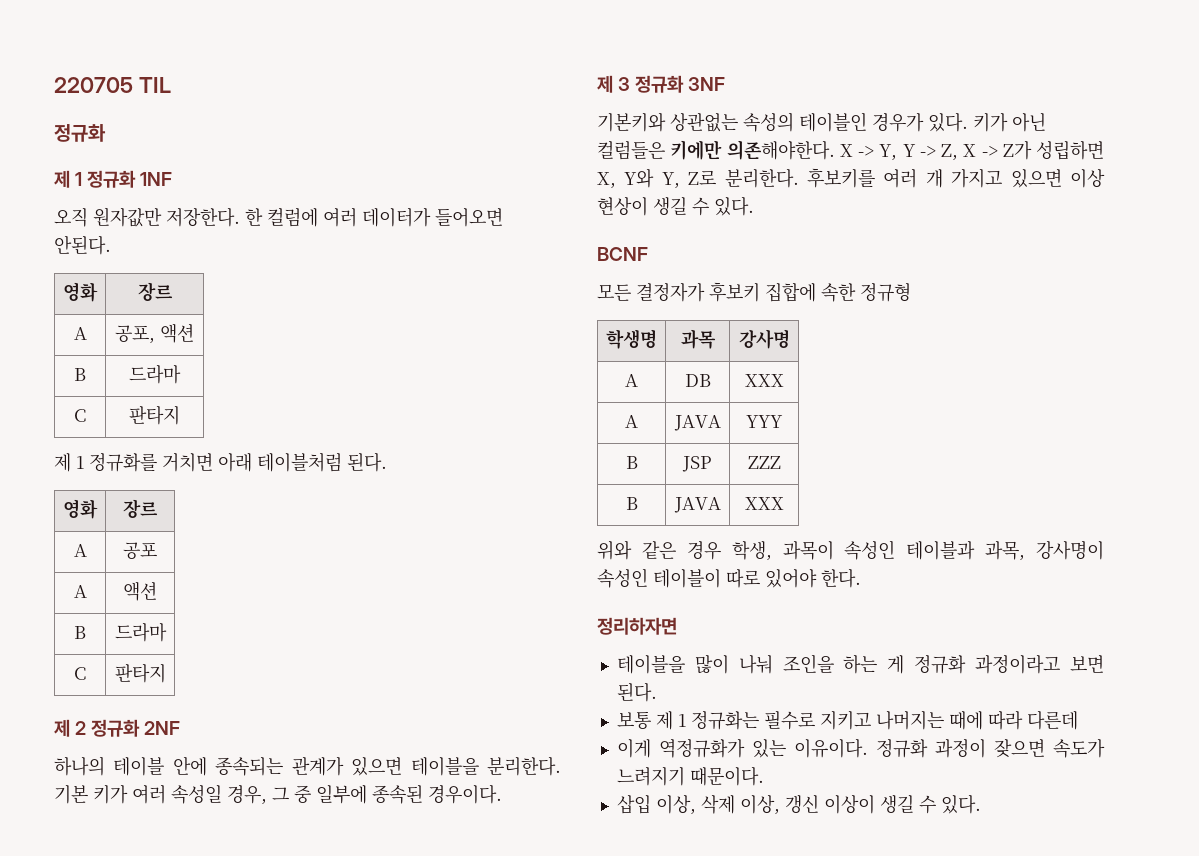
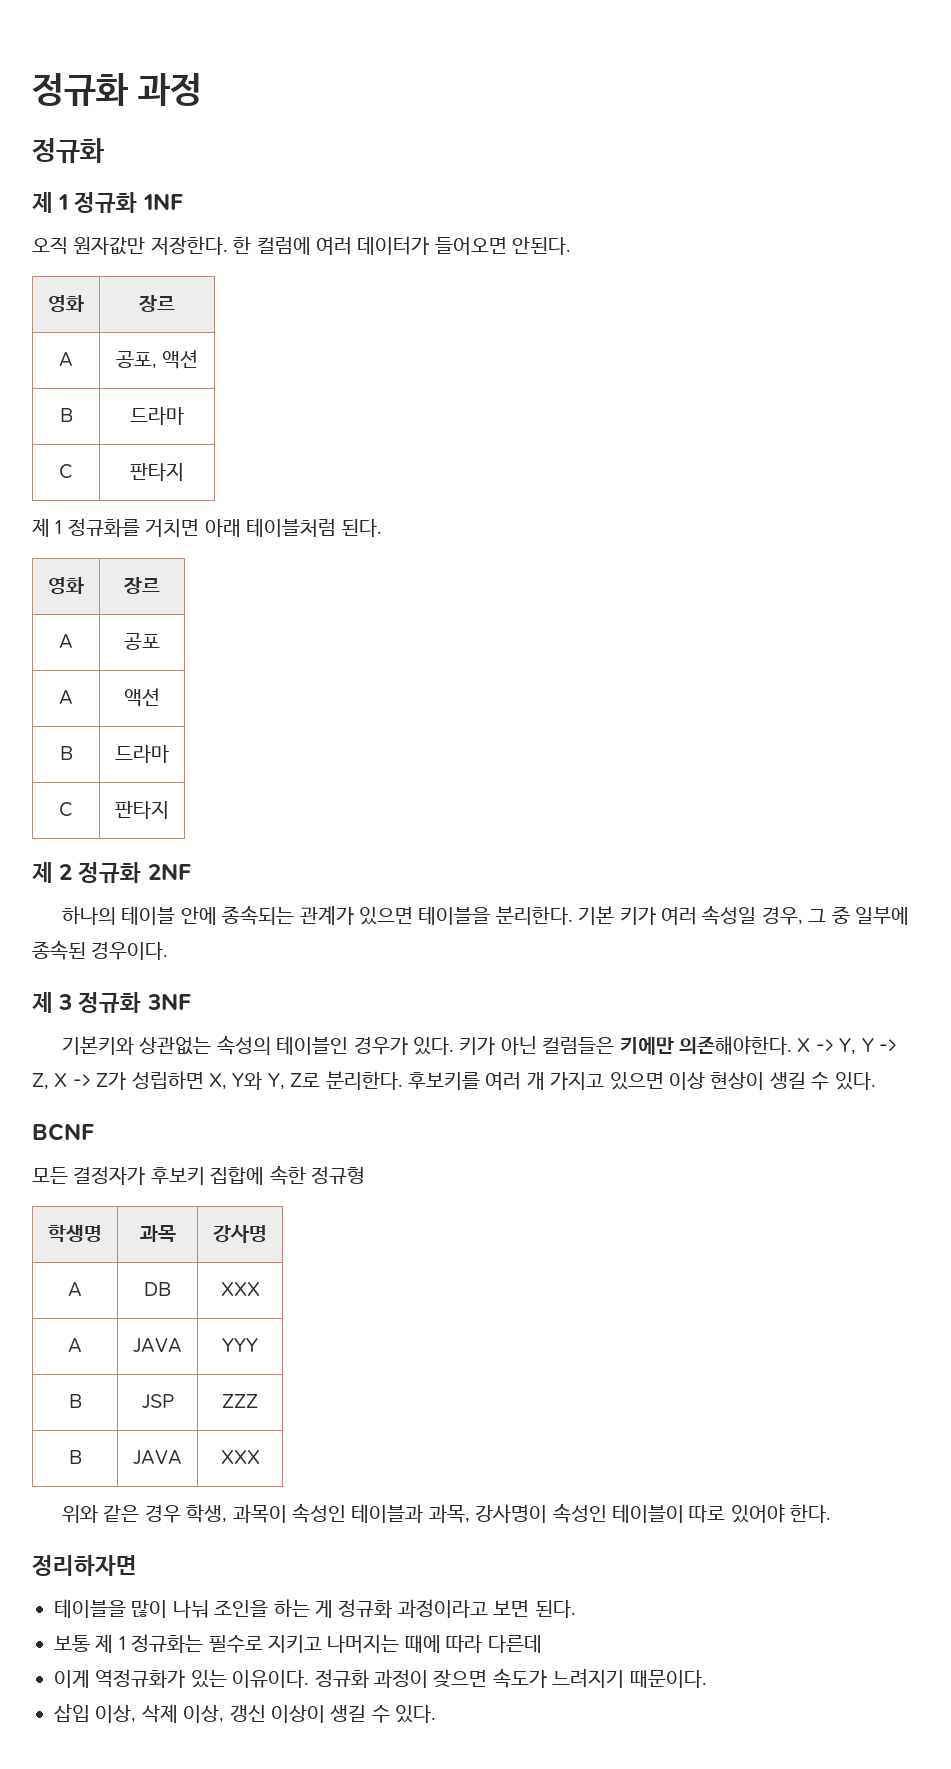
[54,77,171,93] 220705 TIL -> [32,73,202,106] 정규화 과정

